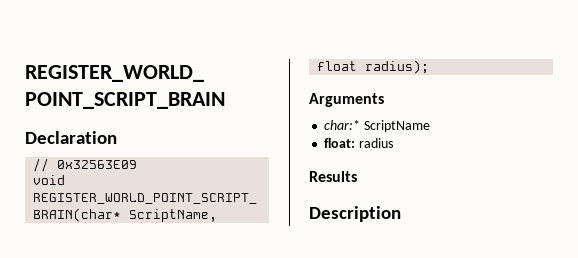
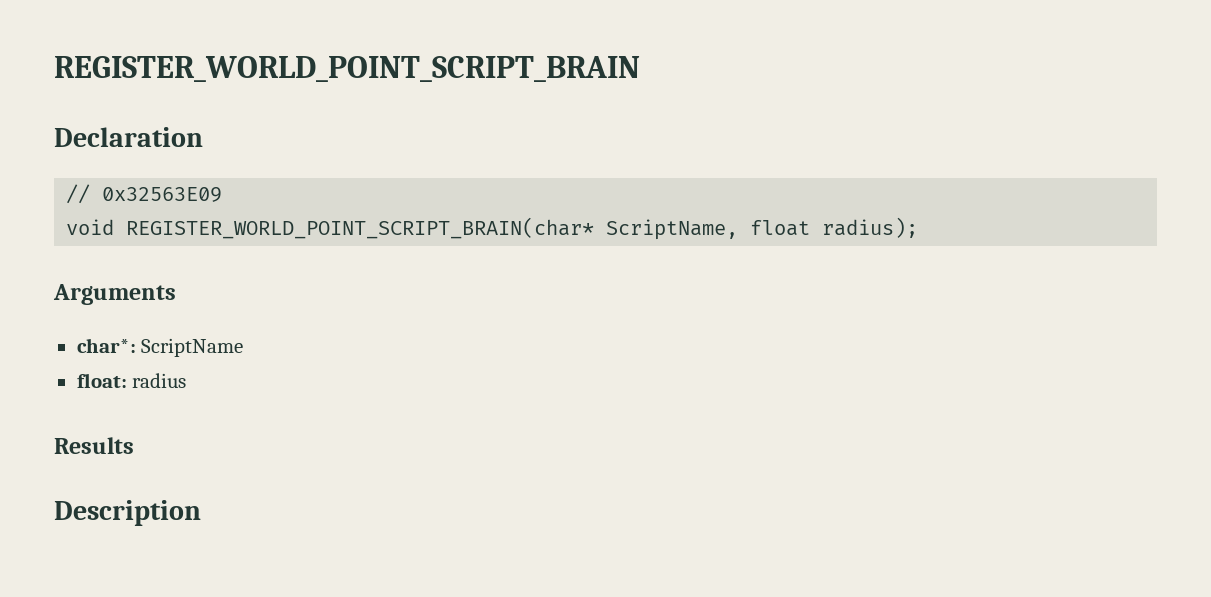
[324,120,361,130] char:* -> [76,338,136,353] char*:

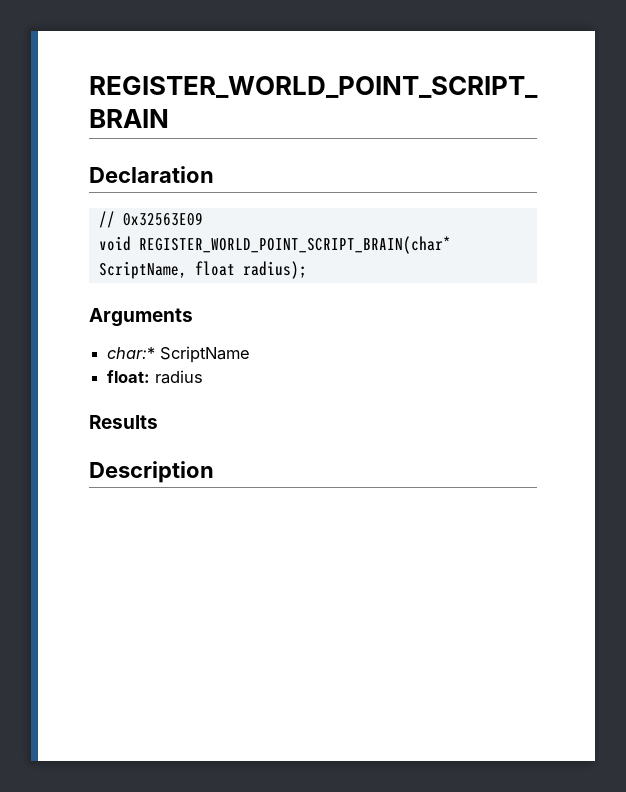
[76,338,136,353] char*: -> [107,347,156,359] char:*

